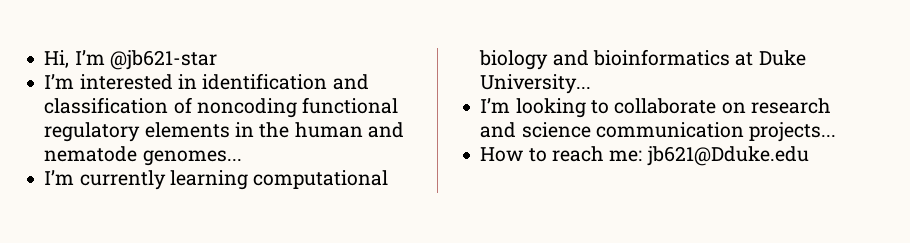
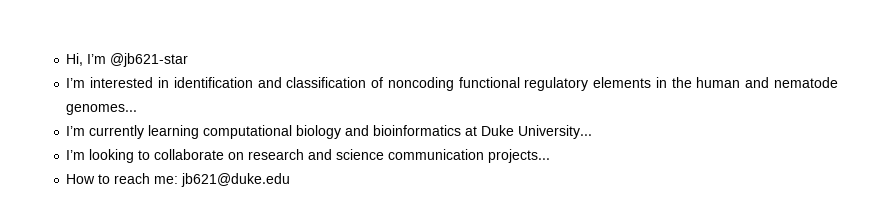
[646,146,809,166] jb621@Dduke.edu -> [181,173,291,187] jb621@duke.edu

